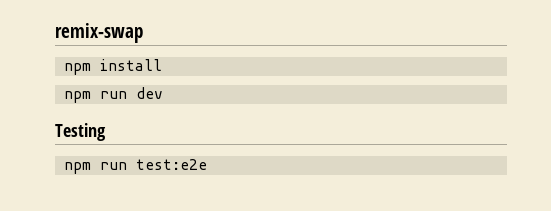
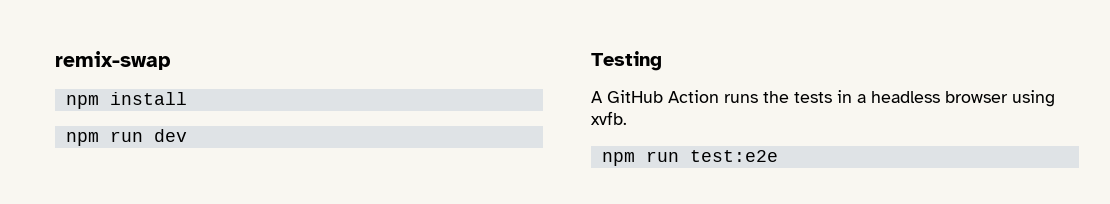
(106, 132) none -> [591,90,1055,107] [591,111,627,125] // A GitHub Action runs the tests in a headless browser using xvfb.

